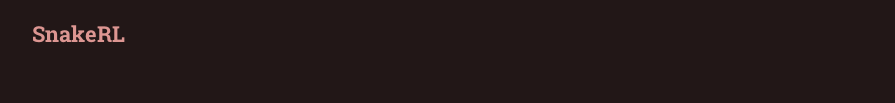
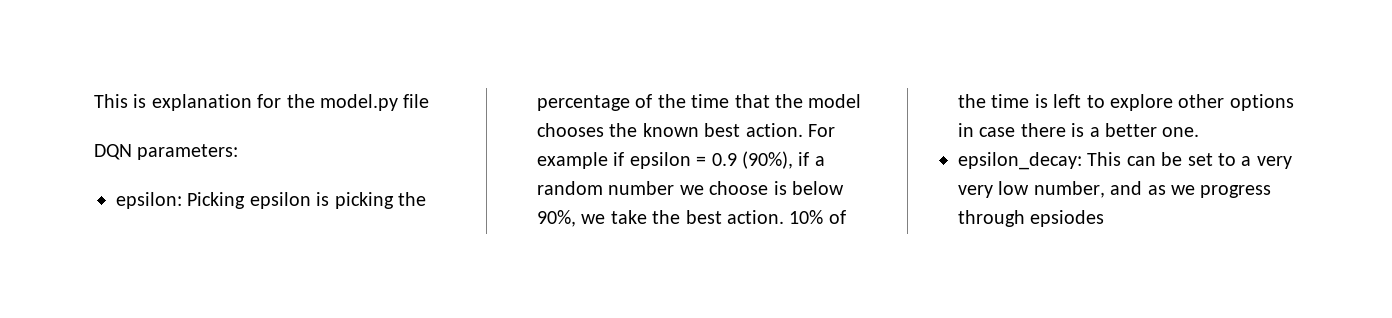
[32,25,125,43] SnakeRL -> [94,94,430,111] [94,144,239,160] [116,192,426,209] [537,94,862,111] [537,123,835,137] [537,151,825,169] [537,181,844,195] [537,210,846,227] [958,94,1294,111] [958,123,1200,137] [958,152,1292,170] [958,181,1272,198] [958,210,1105,227] This is explanation for the model.py file // DQN parameters: // epsilon: Picking epsilon is picking the percentage of the time that the model chooses the known best action. For example if epsilon = 0.9 (90%), if a random number we choose is below 90%, we take the best action. 10% of the time is left to explore other options in case there is a better one. // epsilon_decay: This can be set to a very very low number, and as we progress through epsiodes

